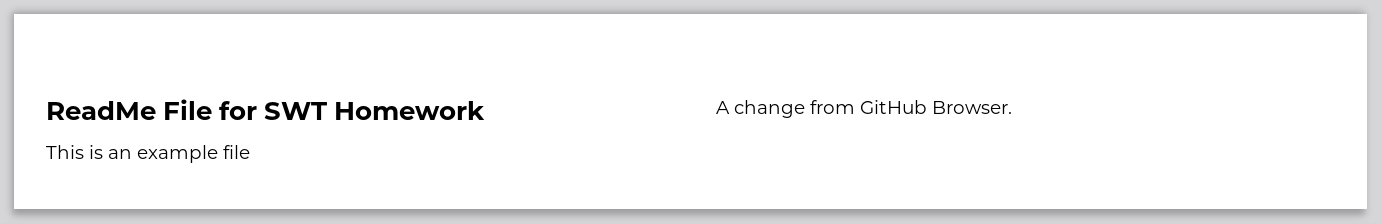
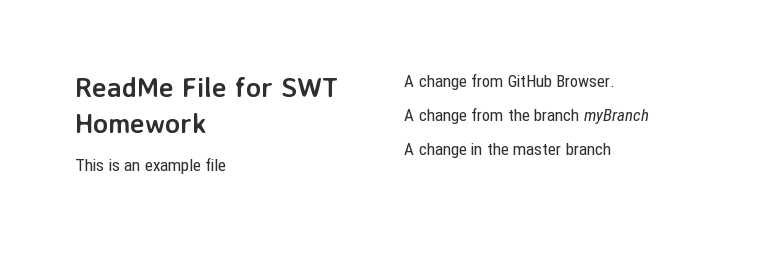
(1012, 107) none -> [404,107,649,124] [404,143,611,158] // A change from the branch myBranch // A change in the master branch

